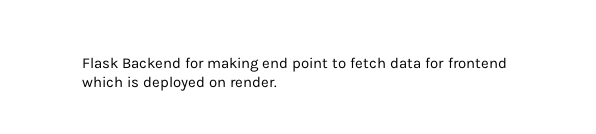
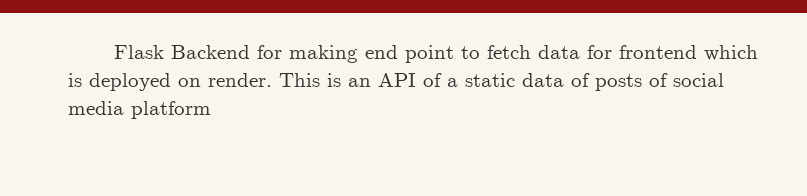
(278, 82) none -> [279,73,724,91] [68,101,211,119] This is an API of a static data of posts of social media platform

